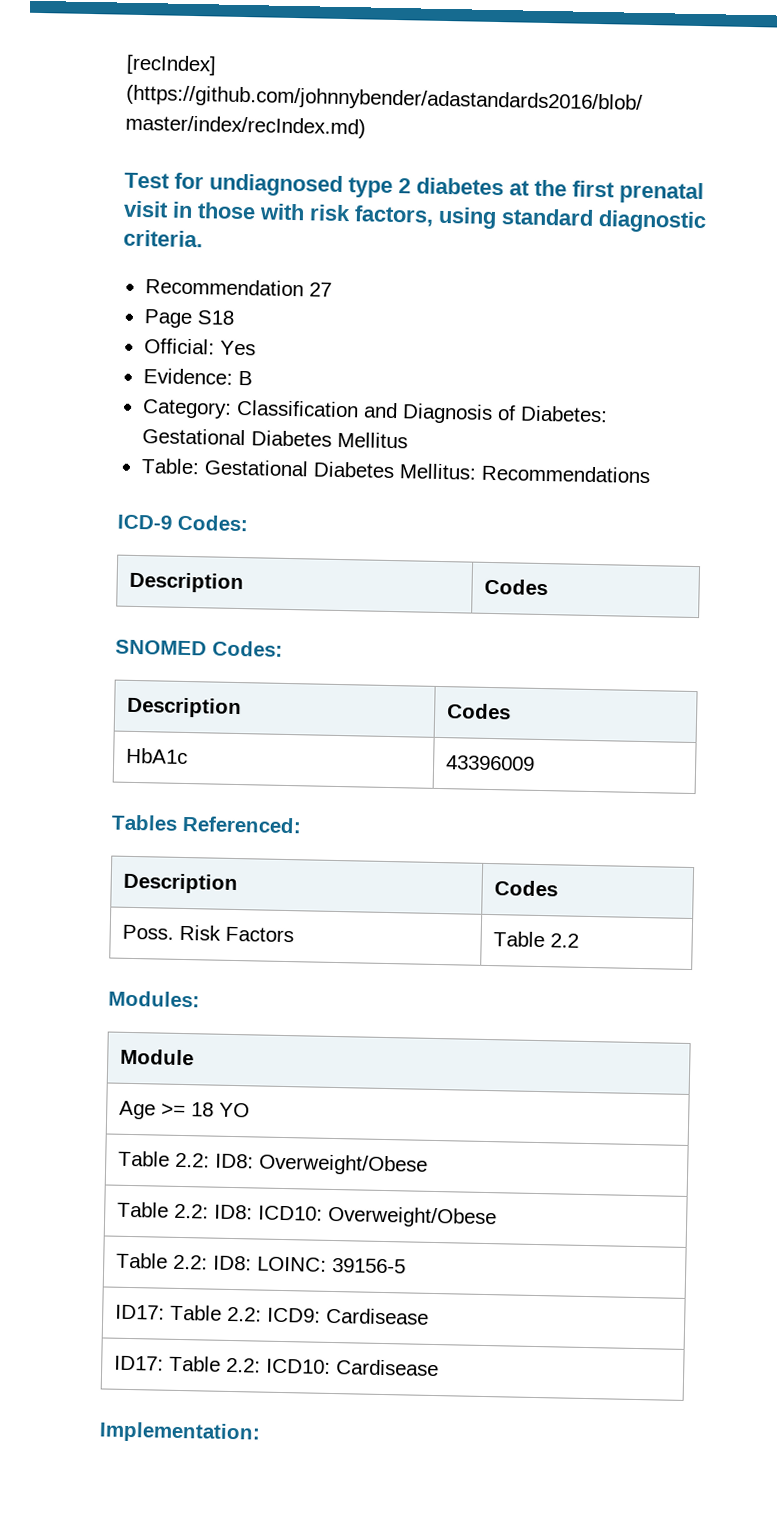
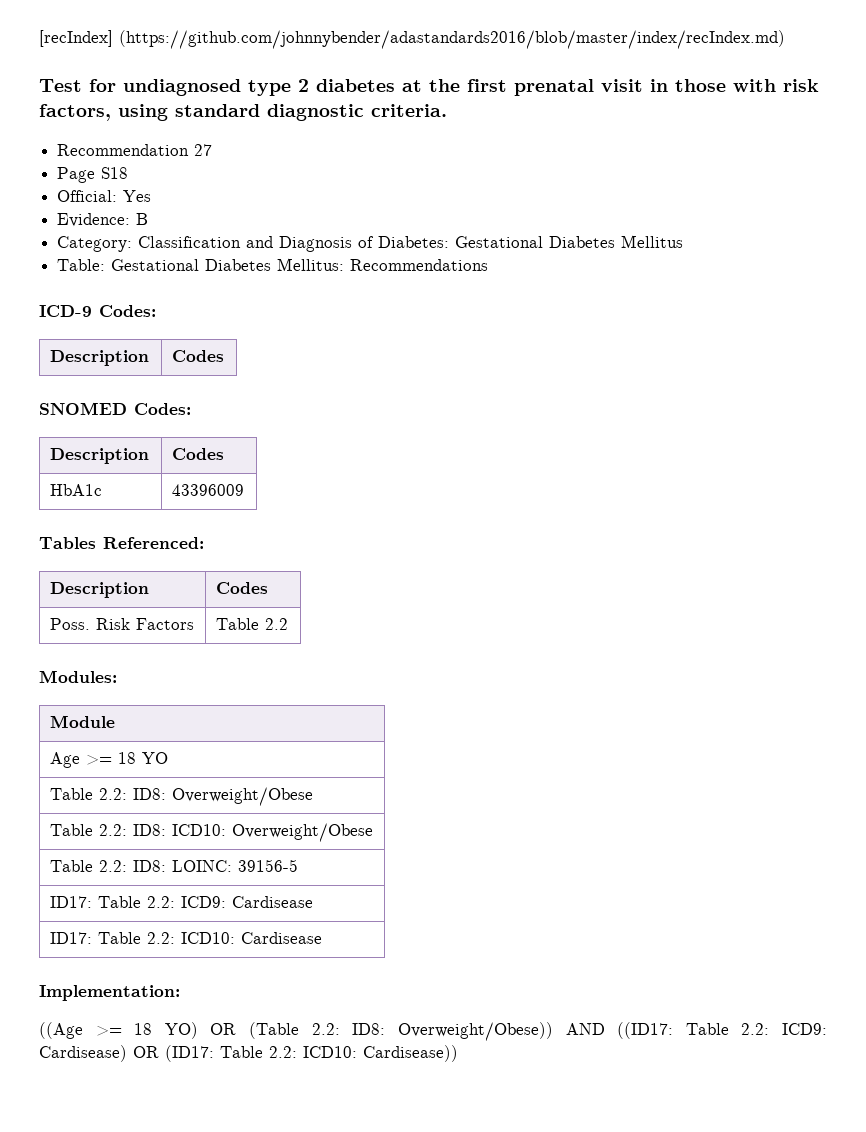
(261, 1432) none -> [39,1022,828,1041] [39,1045,458,1062] // ((Age >= 18 YO) OR (Table 2.2: ID8: Overweight/Obese)) AND ((ID17: Table 2.2: ICD9: Cardisease) OR (ID17: Table 2.2: ICD10: Cardisease))

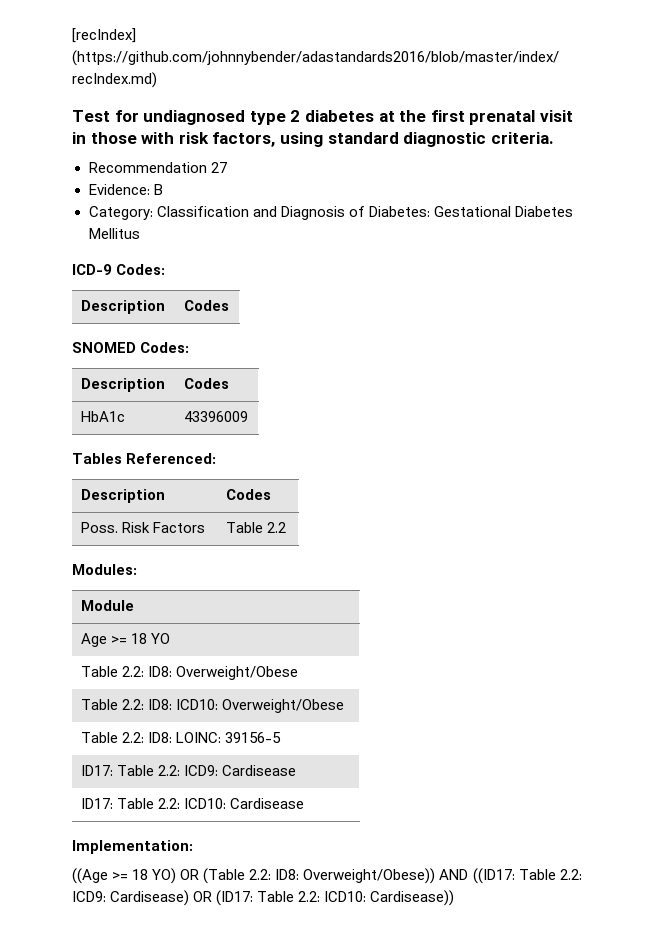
[57,167,129,183] [57,190,152,202] // Page S18 // Official: Yes -> (227, 167) none
[57,258,489,271] // Table: Gestational Diabetes Mellitus: Recommendations -> (140, 233) none

